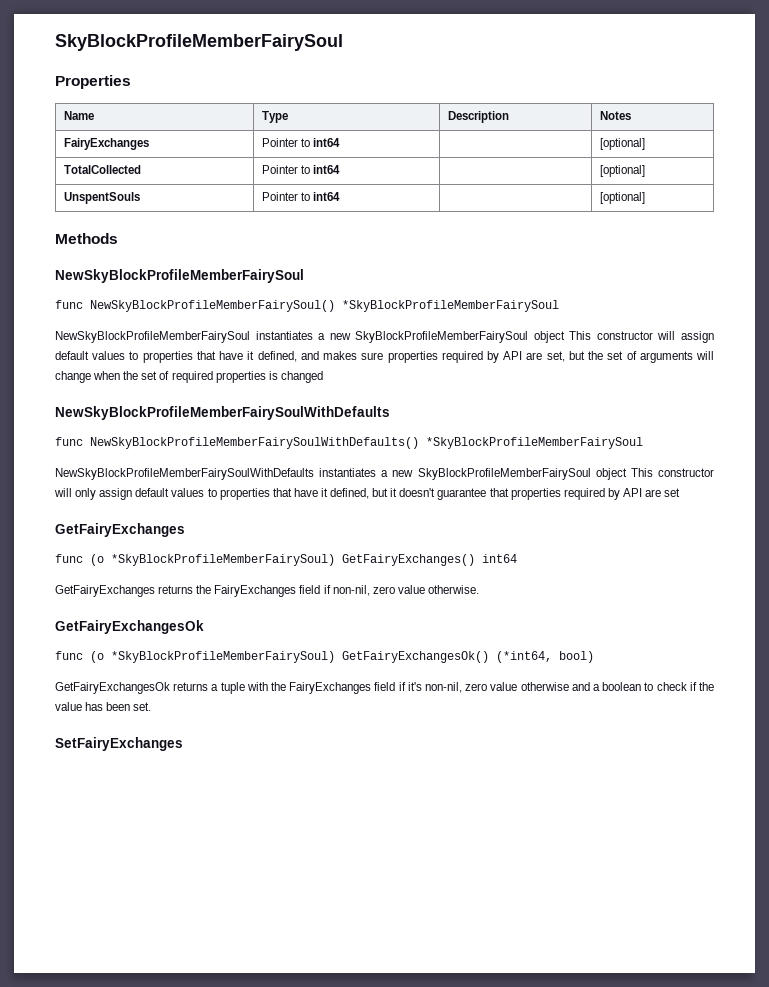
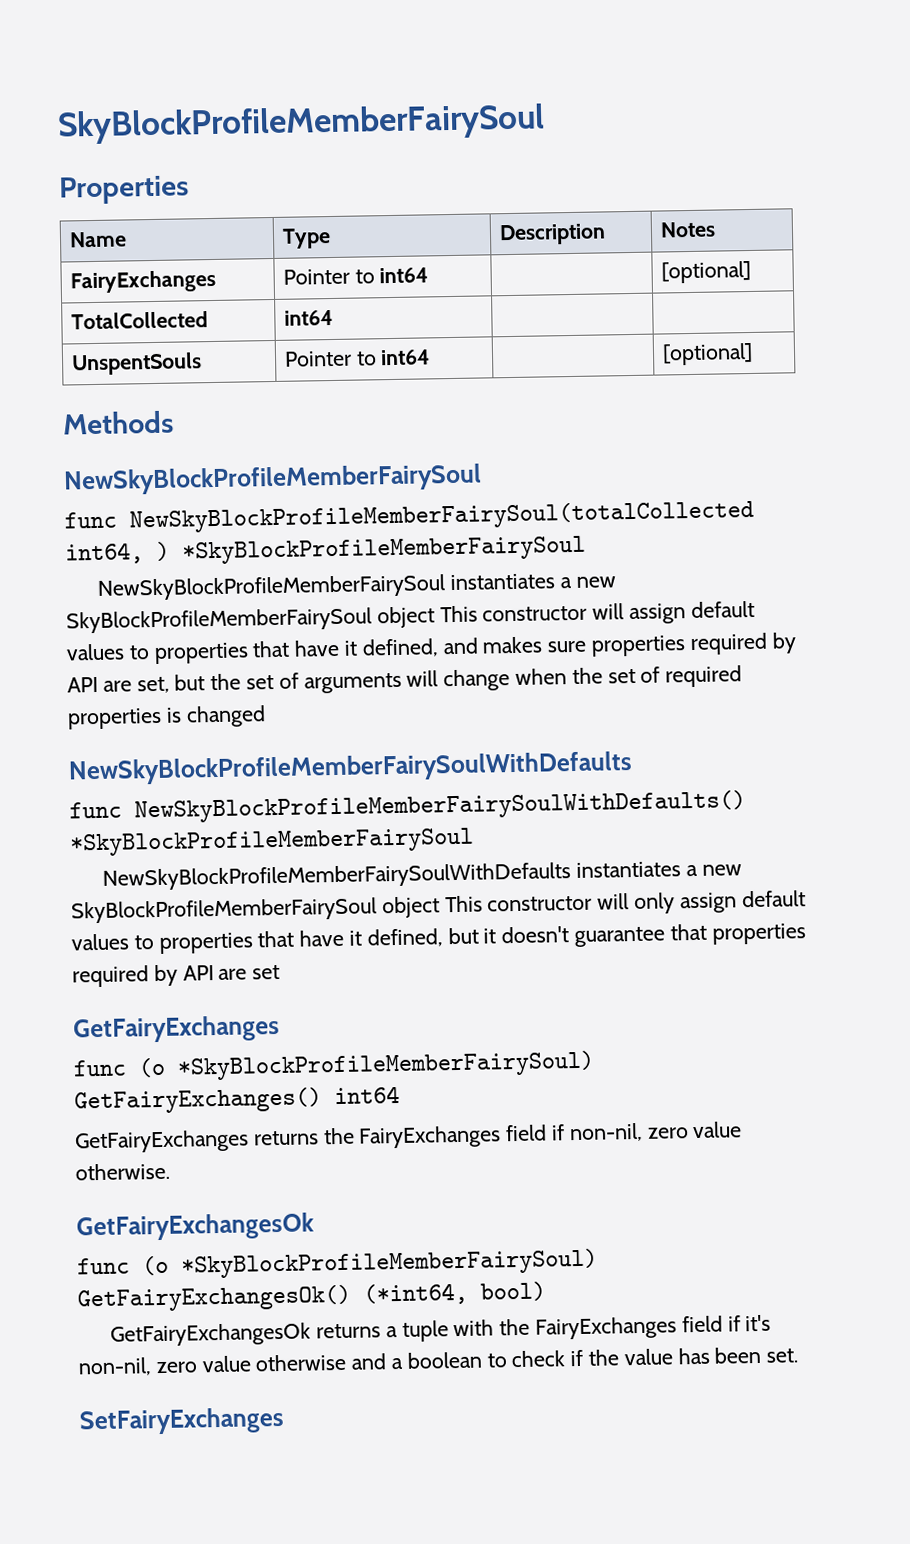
[261,165,340,174] [599,165,645,177] Pointer to int64 | | [optional] -> [283,309,333,326] int64 | |
[90,300,335,312] NewSkyBlockProfileMemberFairySoul() -> [129,499,754,534] [65,541,170,565] NewSkyBlockProfileMemberFairySoul(totalCollected int64, )

